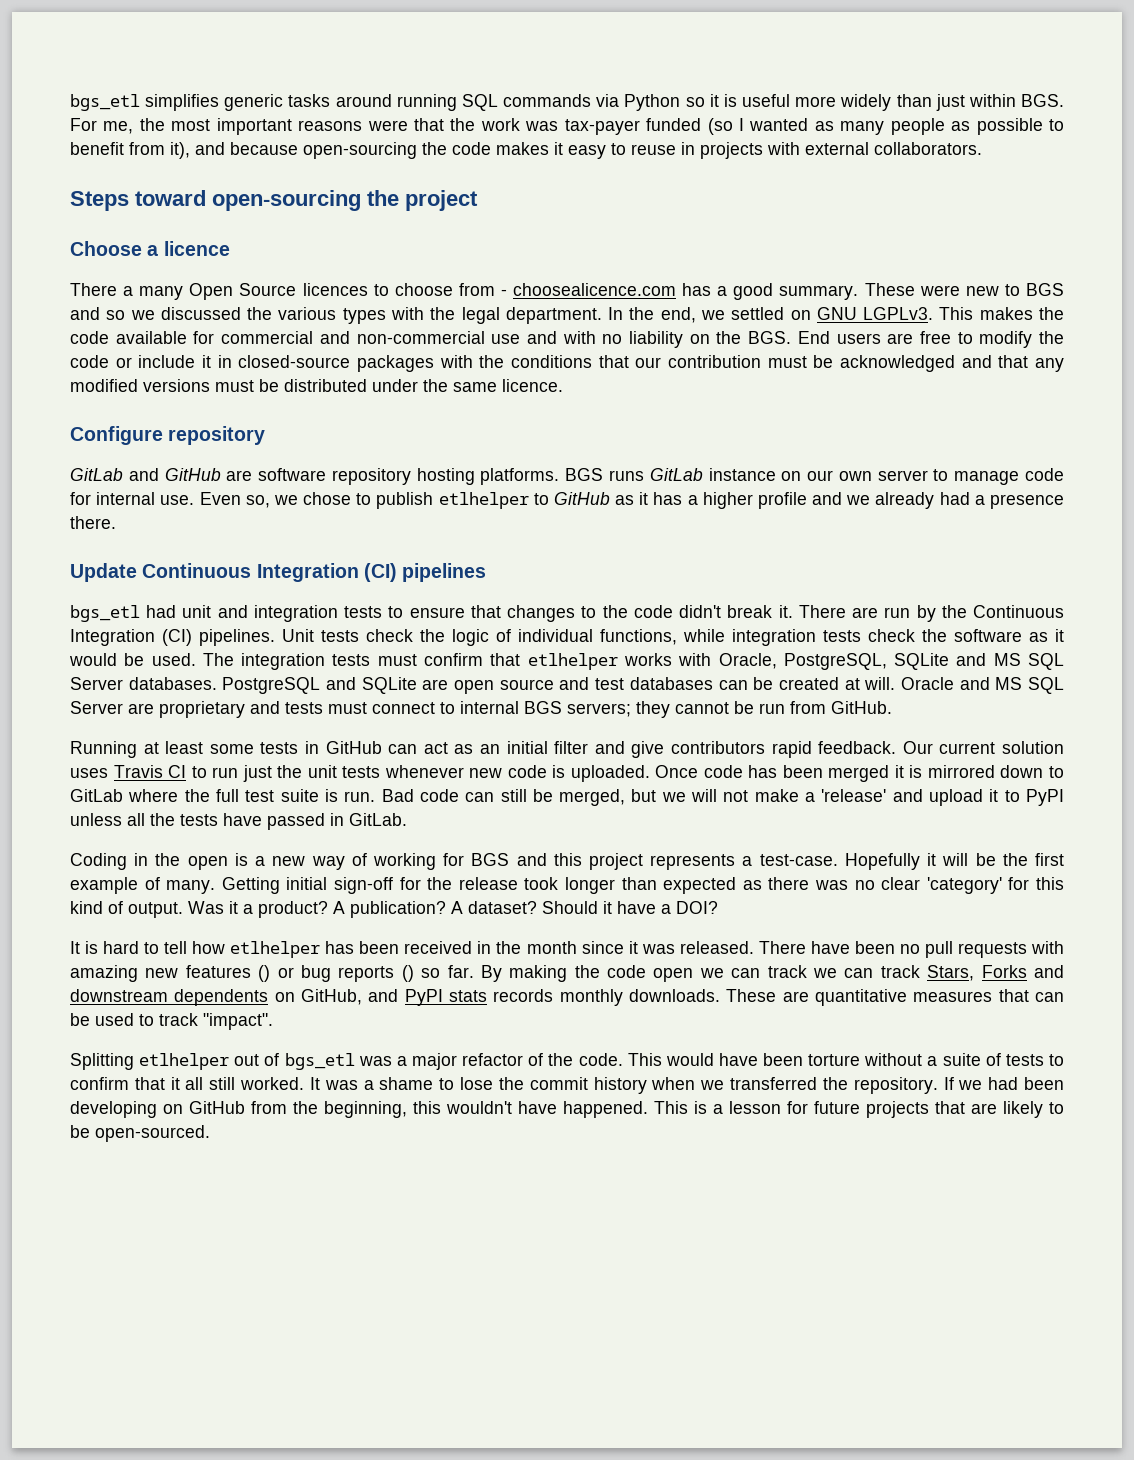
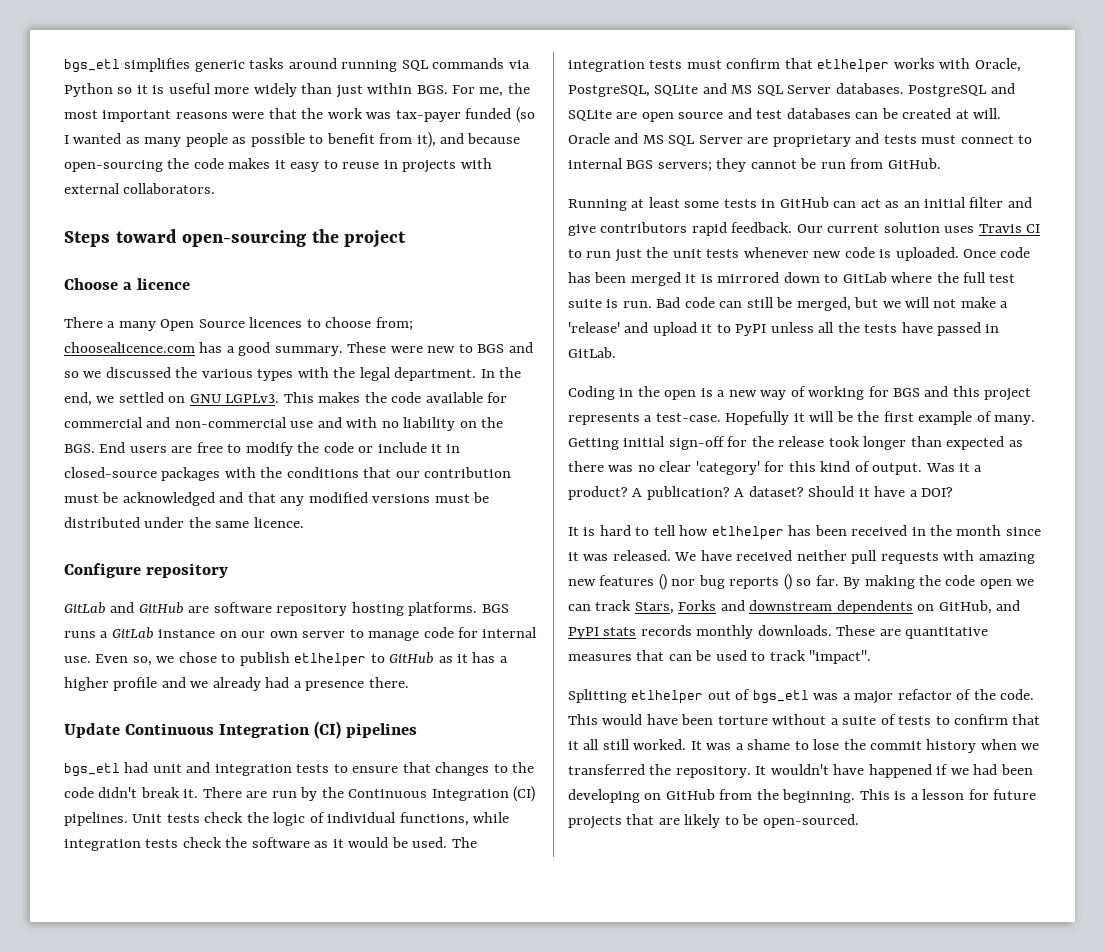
[458,283,507,296] from - -> [375,317,413,331] from;
(644, 475) none -> [100,631,109,638] a
[758,941,920,954] There have been no -> [674,550,847,561] We have received neither
[277,967,294,978] or -> [671,579,696,586] nor
[813,965,920,978] we can track -> (632, 605) none
[943,1077,954,1090] If -> [755,764,949,778] It wouldn't have happened if
[324,1101,648,1118] beginning, this wouldn't have happened. -> [782,789,856,803] beginning.

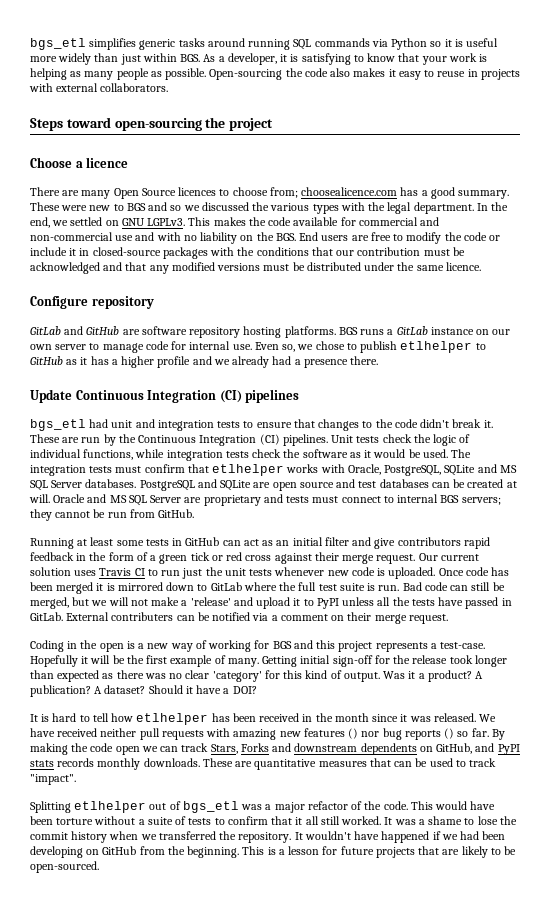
[452,83,530,97] [64,107,535,123] [64,132,521,148] [64,158,224,172] For me, the most important reasons were that the work was tax-payer funded (so I wanted as many people as possible to benefit from it), and because open-sourcing the code -> [203,53,488,65] [30,68,351,80] As a developer, it is satisfying to know that your work is helping as many people as possible. Open-sourcing the code also
[107,321,116,328] a -> [62,190,80,196] are
[202,787,242,798] There -> [30,434,60,443] These
[731,222,793,233] feedback. -> [30,552,416,564] feedback in the form of a green tick or red cross against their merge request.
(616, 352) none -> [66,612,448,624] External contributers can be notified via a comment on their merge request.

